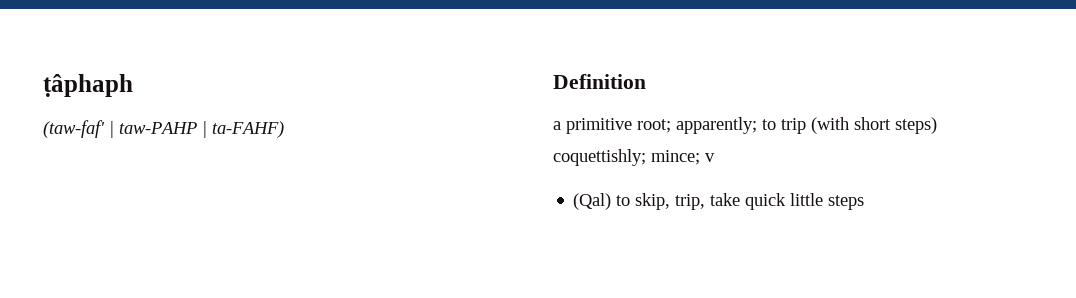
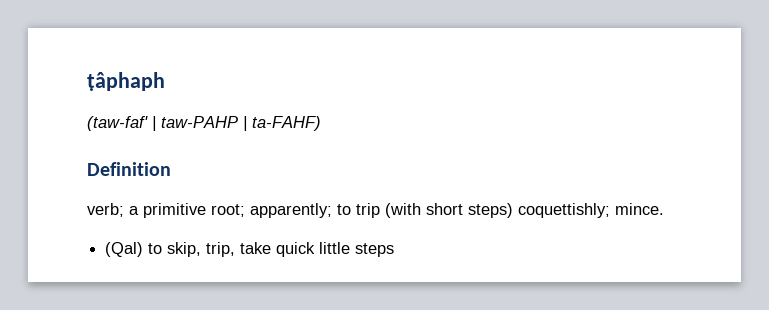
(646, 81) none -> [87,203,124,217] verb;
[651,150,715,165] mince; v -> [615,203,664,215] mince.

